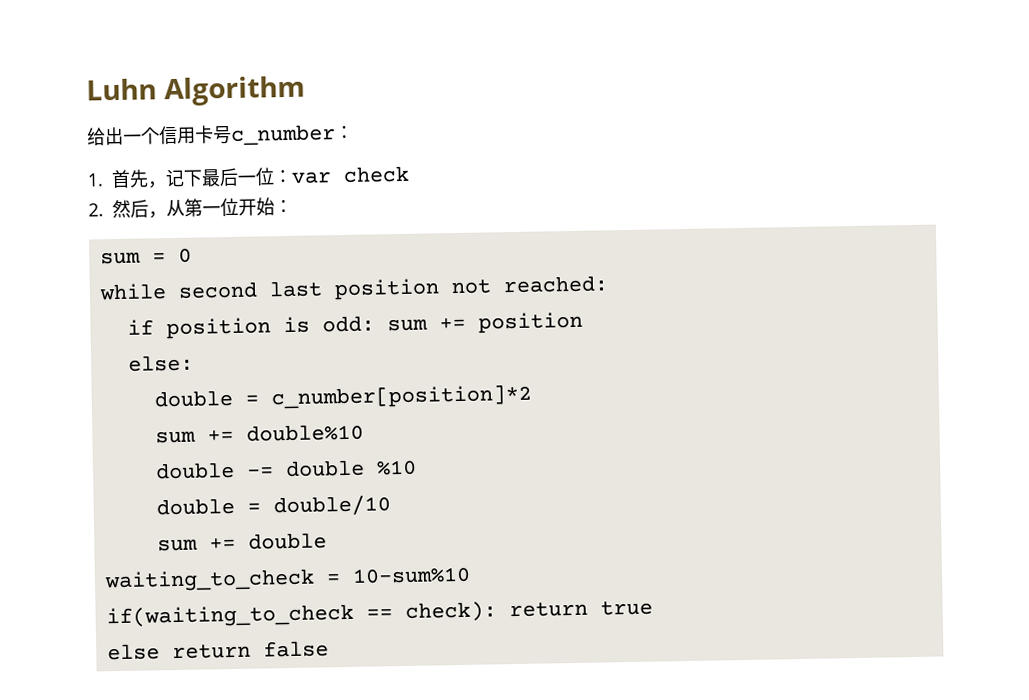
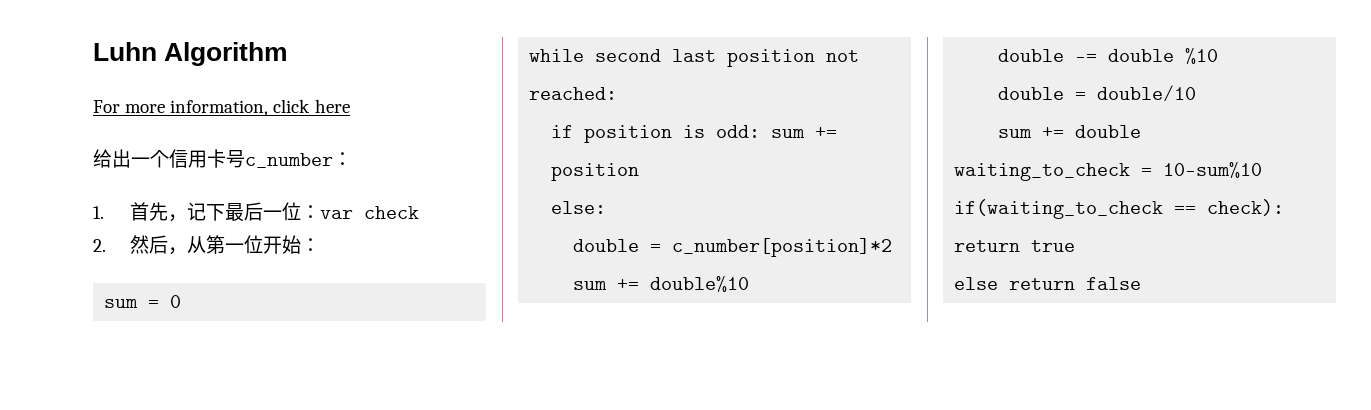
(306, 91) none -> [93,99,350,116] // For more information, click here

